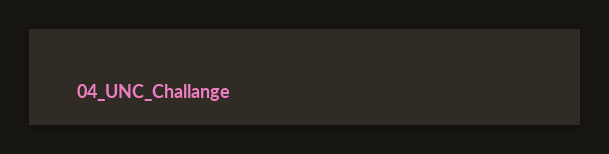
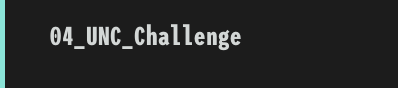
[77,84,230,101] 04_UNC_Challange -> [50,24,242,51] 04_UNC_Challenge

